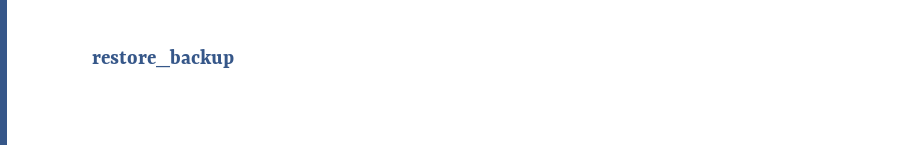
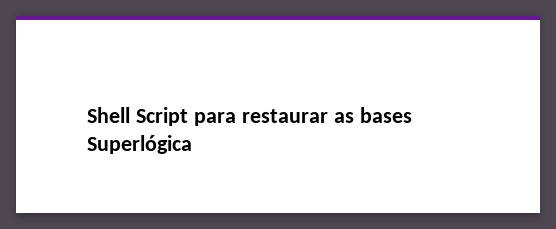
[92,49,234,68] restore_backup -> [87,107,412,126] [87,135,192,154] Shell Script para restaurar as bases Superlógica

